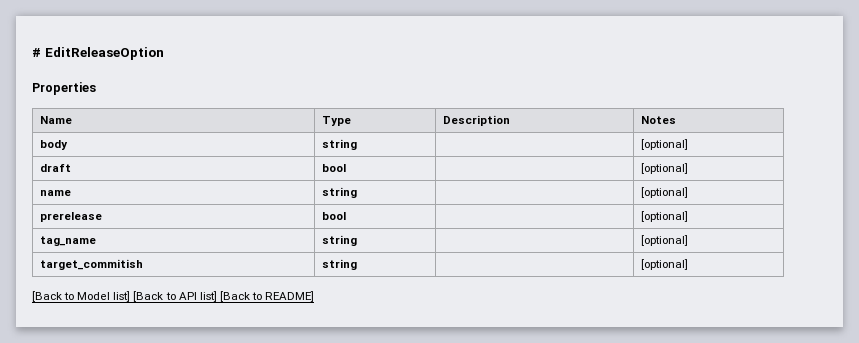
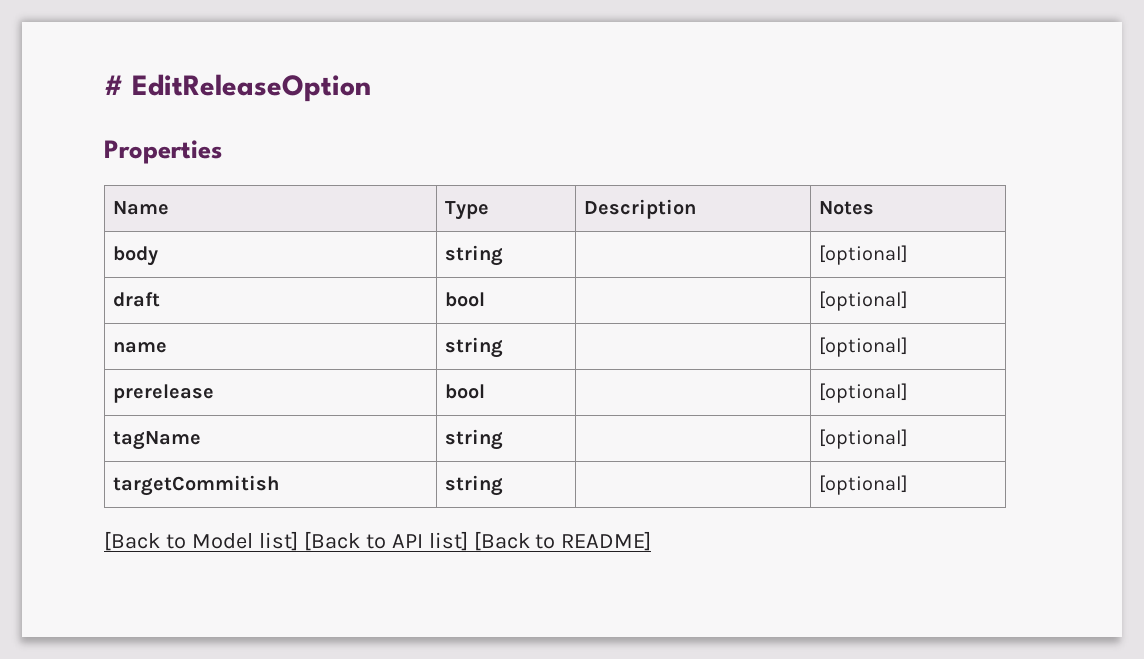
[39,236,96,246] [321,235,357,246] [640,235,688,246] [39,259,143,270] tag_name | string | | [optional] // target_commitish -> [113,431,202,450] [445,429,504,450] [819,429,909,449] [113,475,280,496] tagName | string | | [optional] // targetCommitish

